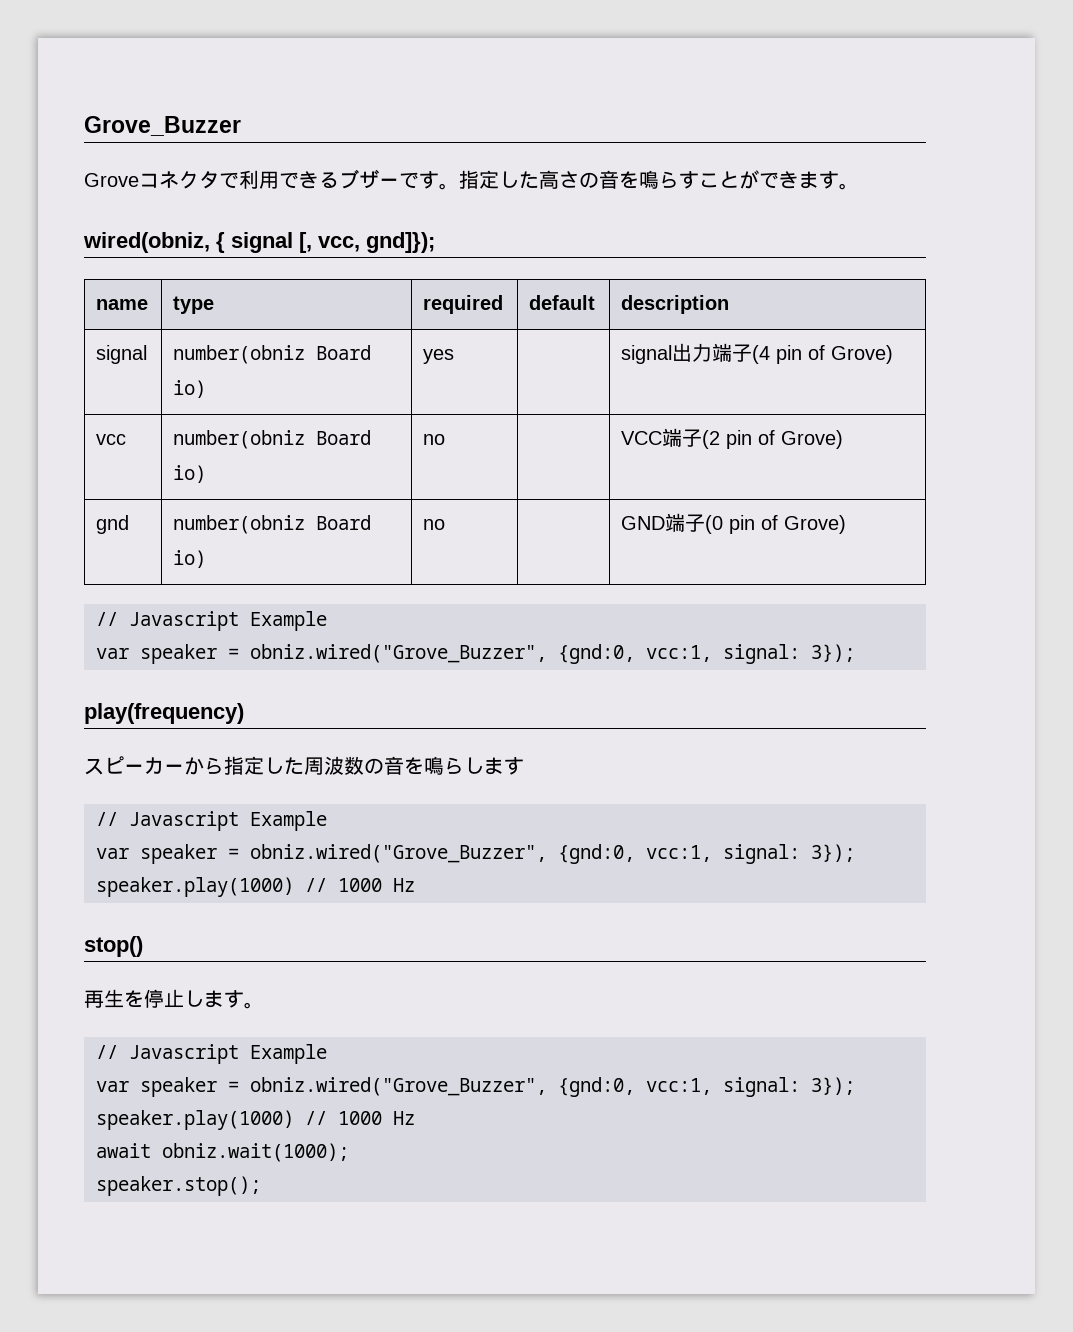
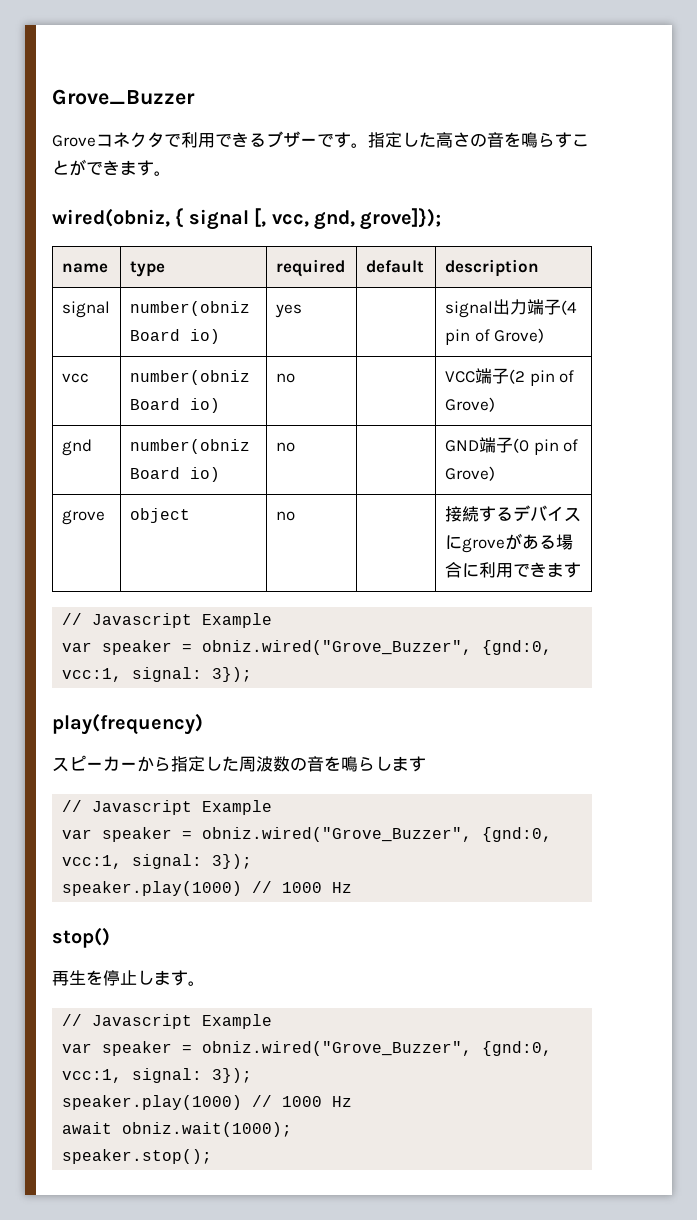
[366,232,435,253] gnd]}); -> [314,208,442,230] gnd, grove]});
(847, 524) none -> [61,510,105,525] [129,508,190,523] [275,511,295,521] [444,505,581,522] [444,533,573,553] [444,562,581,578] // grove | object | no | | 接続するデバイスにgroveがある場合に利用できます

